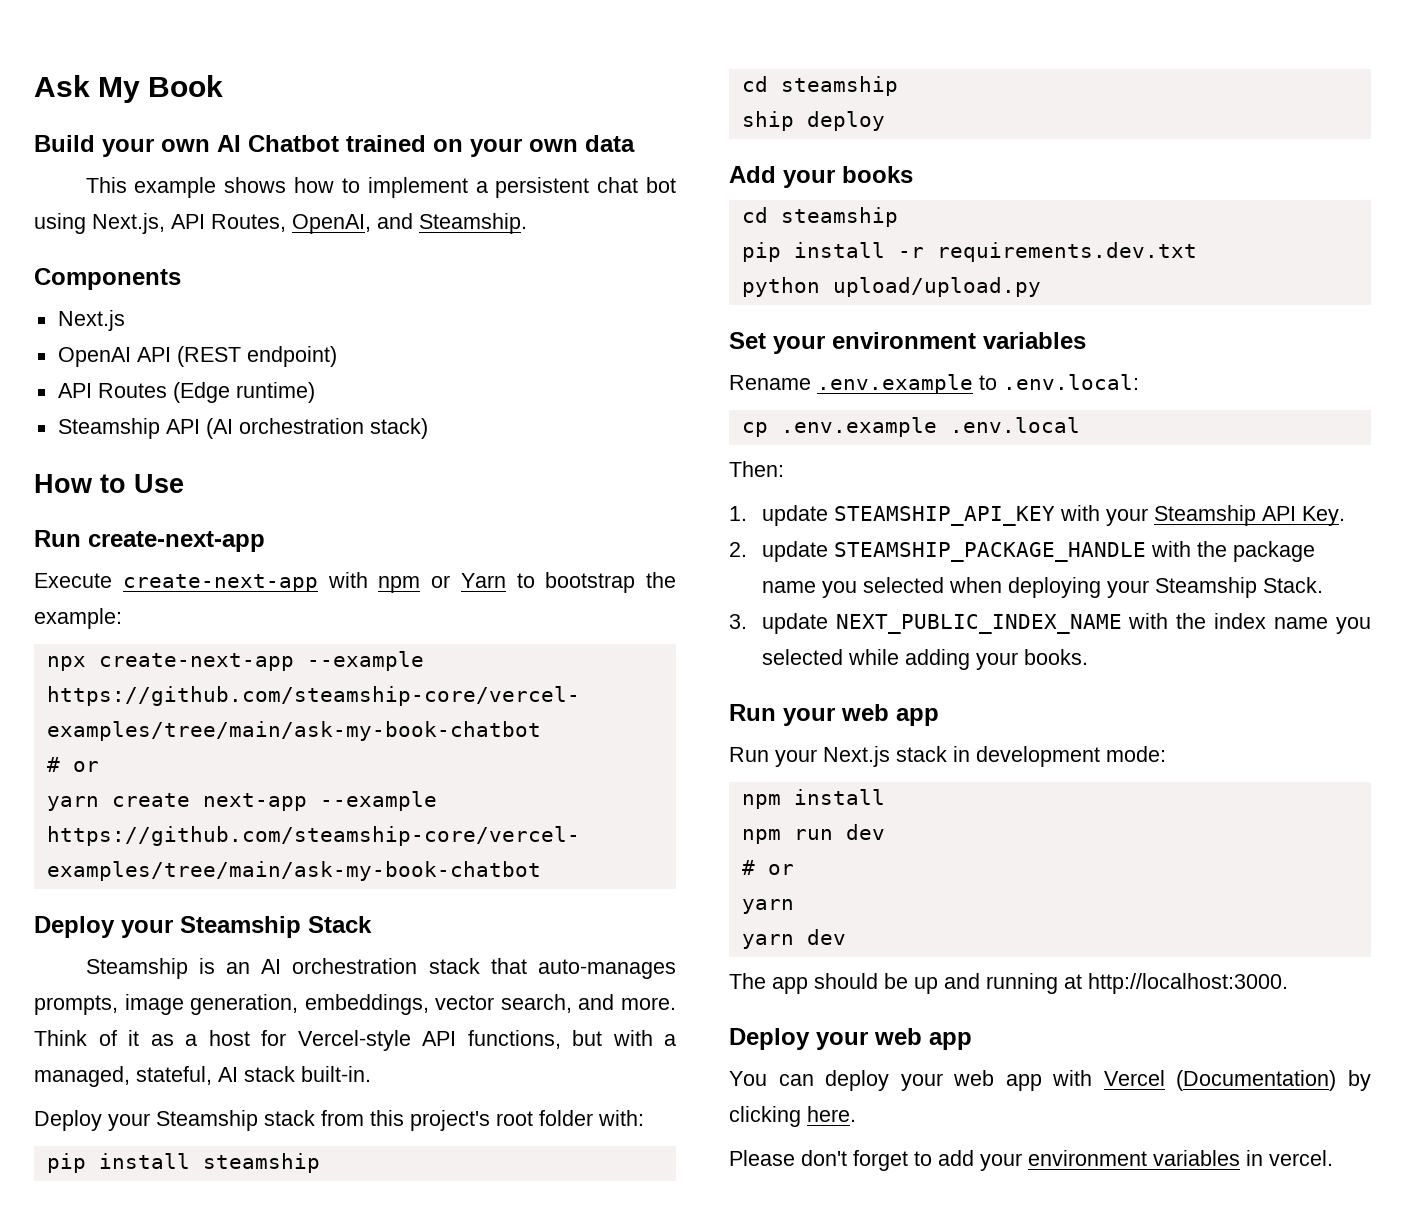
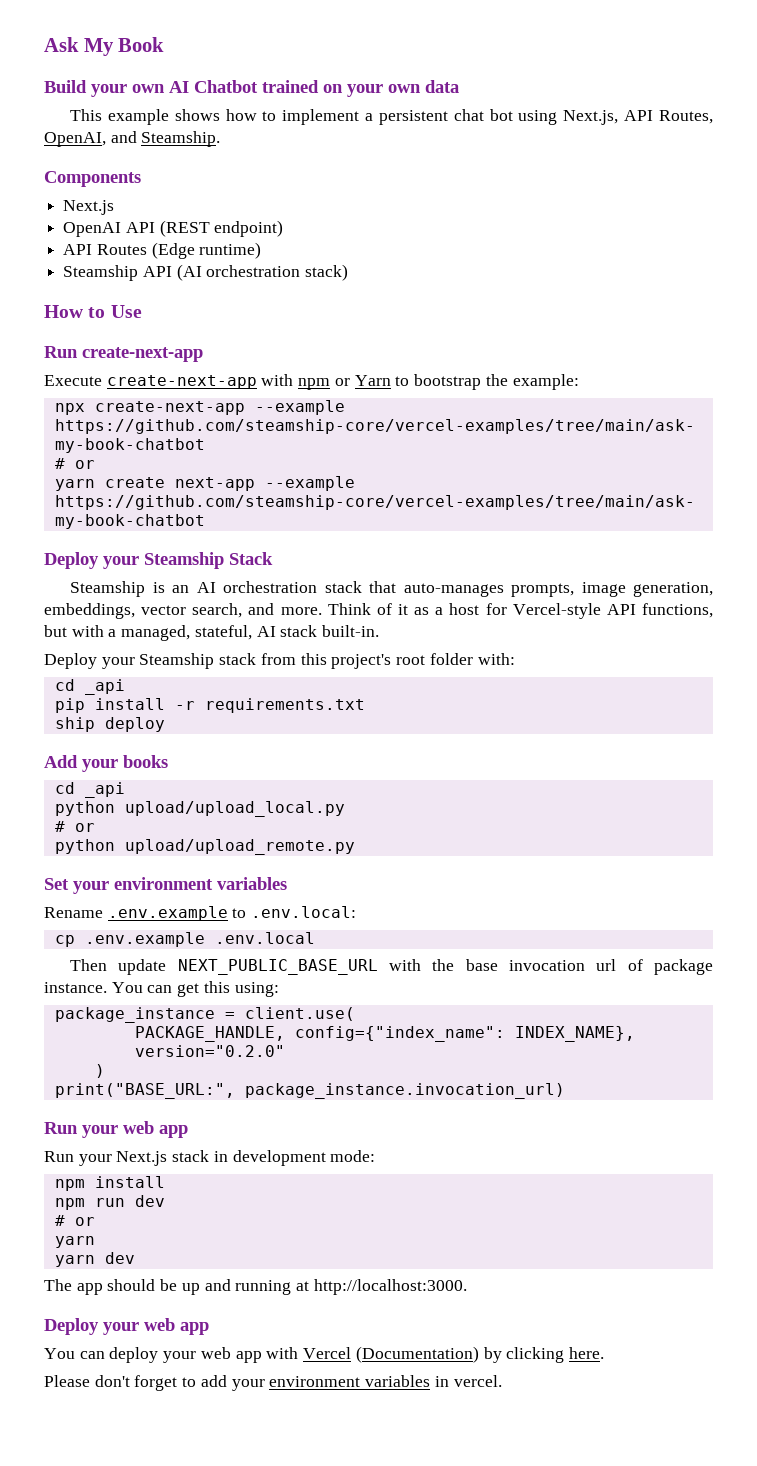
[46,1153,320,1173] [741,76,898,96] // pip install steamship // cd steamship -> [54,679,125,695] [54,698,365,713] // cd _api // pip install -r requirements.txt
[780,207,898,227] [741,242,1197,262] [741,277,1041,297] steamship // pip install -r requirements.dev.txt // python upload/upload.py -> [84,782,125,798] [54,801,345,817] [54,821,95,832] [54,839,355,855] _api // python upload/upload_local.py // # or // python upload/upload_remote.py
[729,461,784,477] [729,505,1345,526] [729,541,1315,562] [761,577,1323,598] [729,613,1372,634] [761,649,1088,670] Then: // 1. update STEAMSHIP_API_KEY with your Steamship API Key. // 2. update STEAMSHIP_PACKAGE_HANDLE with the package name you selected when deploying your Steamship Stack. // 3. update NEXT_PUBLIC_INDEX_NAME with the index name you selected while adding your books. -> [70,959,713,975] [44,981,279,997] [54,1007,355,1023] [134,1026,635,1042] [134,1045,285,1057] [94,1064,105,1078] [54,1083,565,1099] Then update NEXT_PUBLIC_BASE_URL with the base invocation url of package instance. You can get this using: // package_instance = client.use( // PACKAGE_HANDLE, config={"index_name": INDEX_NAME}, version="0.2.0" // ) // print("BASE_URL:", package_instance.invocation_url)

